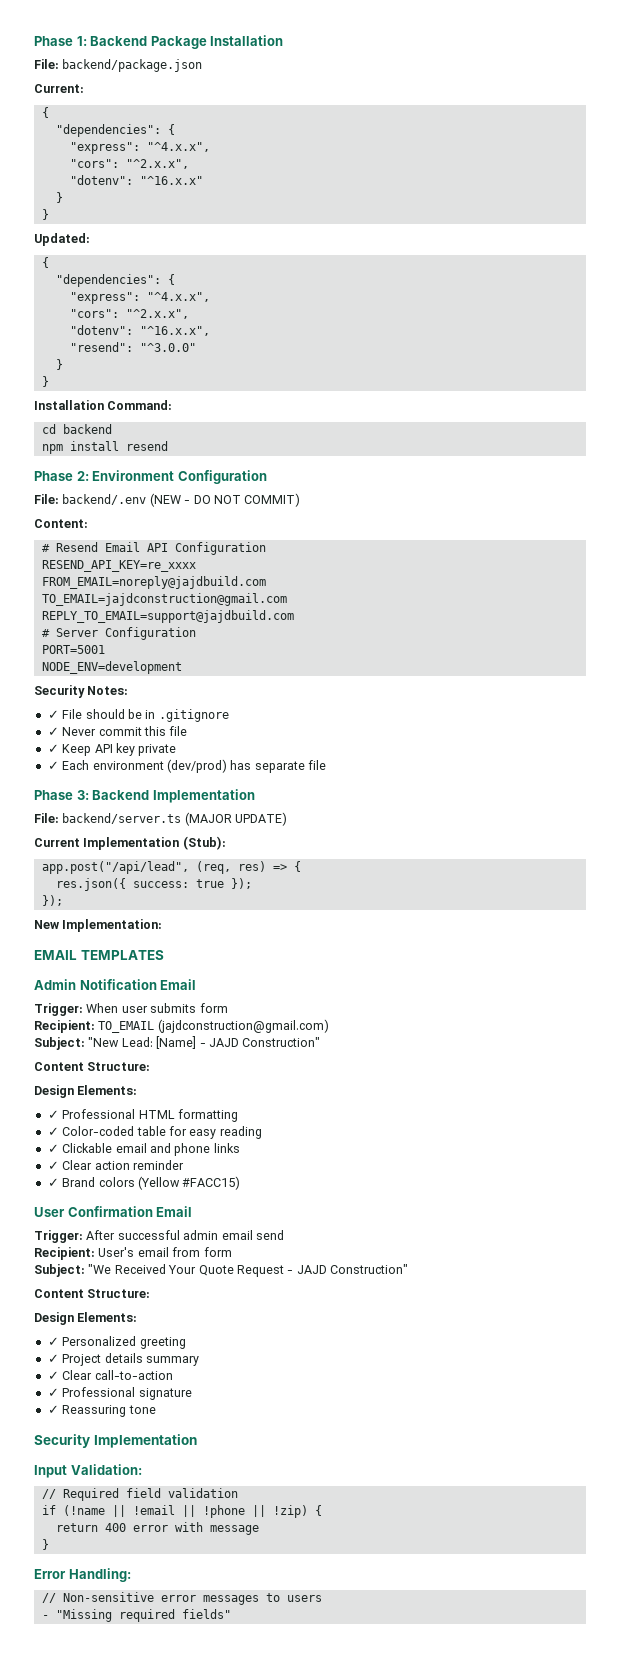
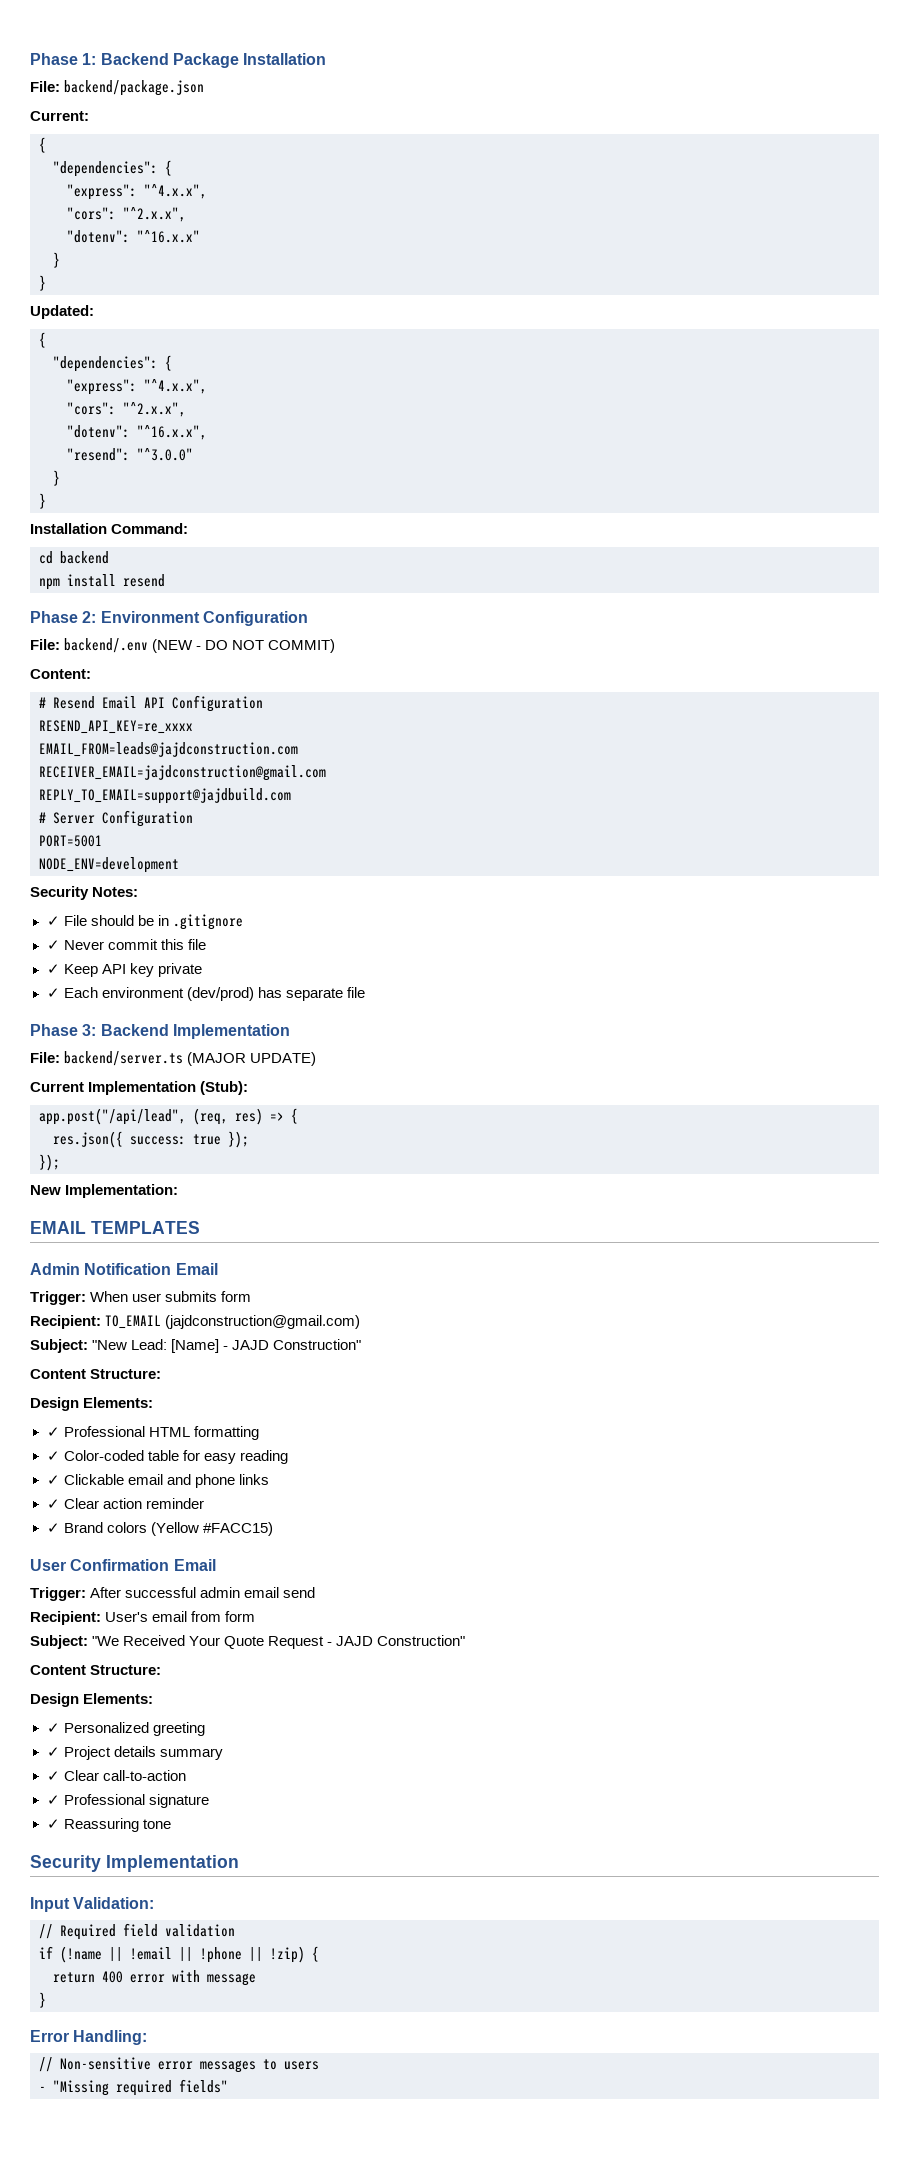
[41,576,266,589] [41,593,287,606] FROM_EMAIL=noreply@jajdbuild.com // TO_EMAIL=jajdconstruction@gmail.com -> [39,742,298,757] [39,765,326,781] EMAIL_FROM=leads@jajdconstruction.com // RECEIVER_EMAIL=jajdconstruction@gmail.com

